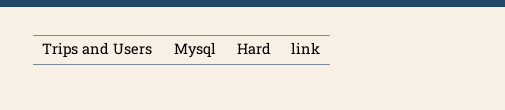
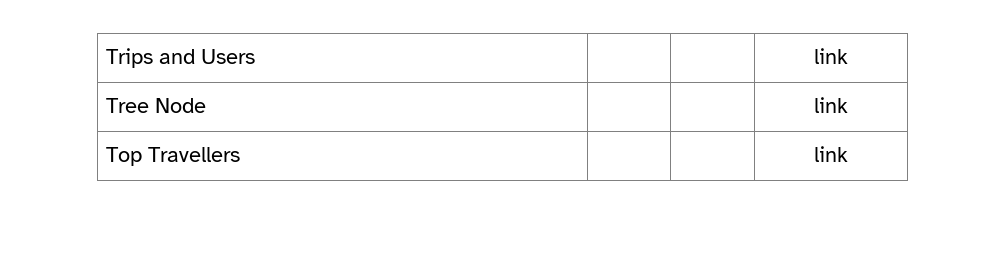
[174,42,217,58] [236,42,271,55] [290,42,320,54] Mysql | Hard | link -> [814,48,848,64] [106,98,207,113] [814,97,848,113] [106,147,241,166] [814,146,848,162] | | link // Tree Node | | | link // Top Travellers | | | link

